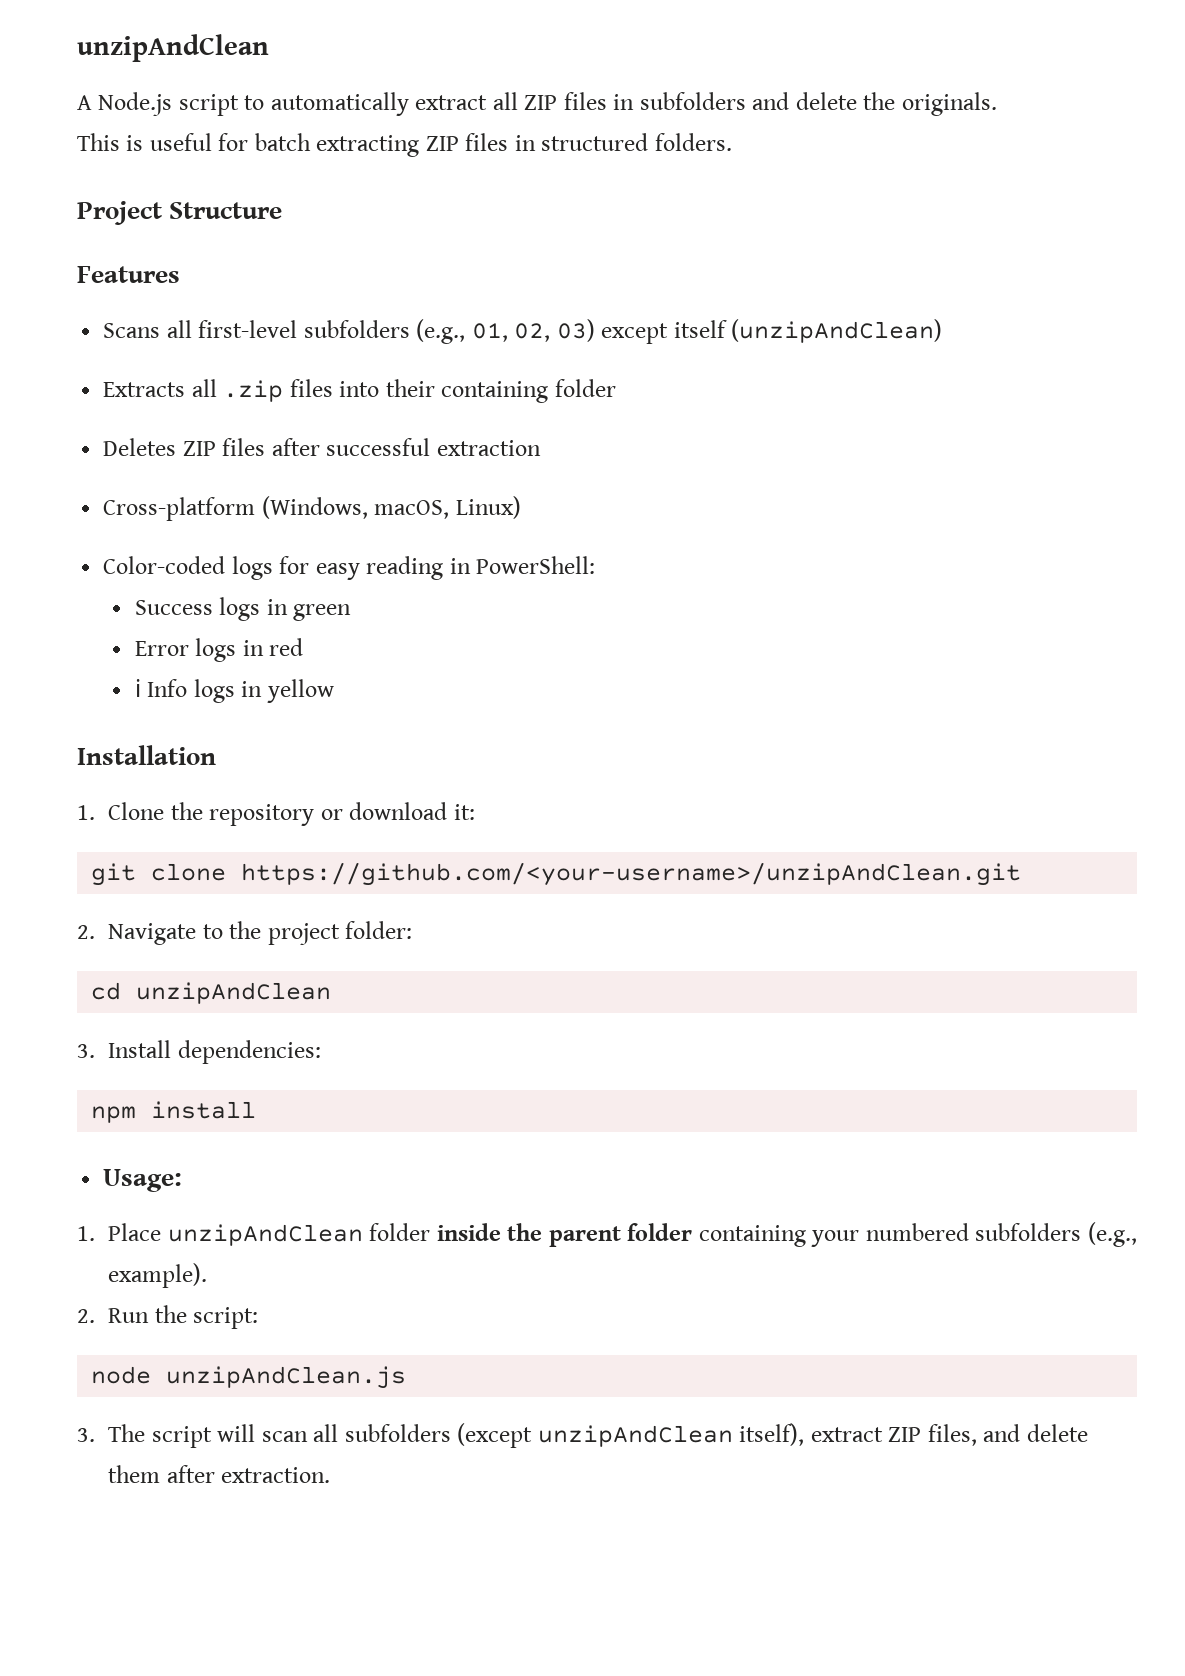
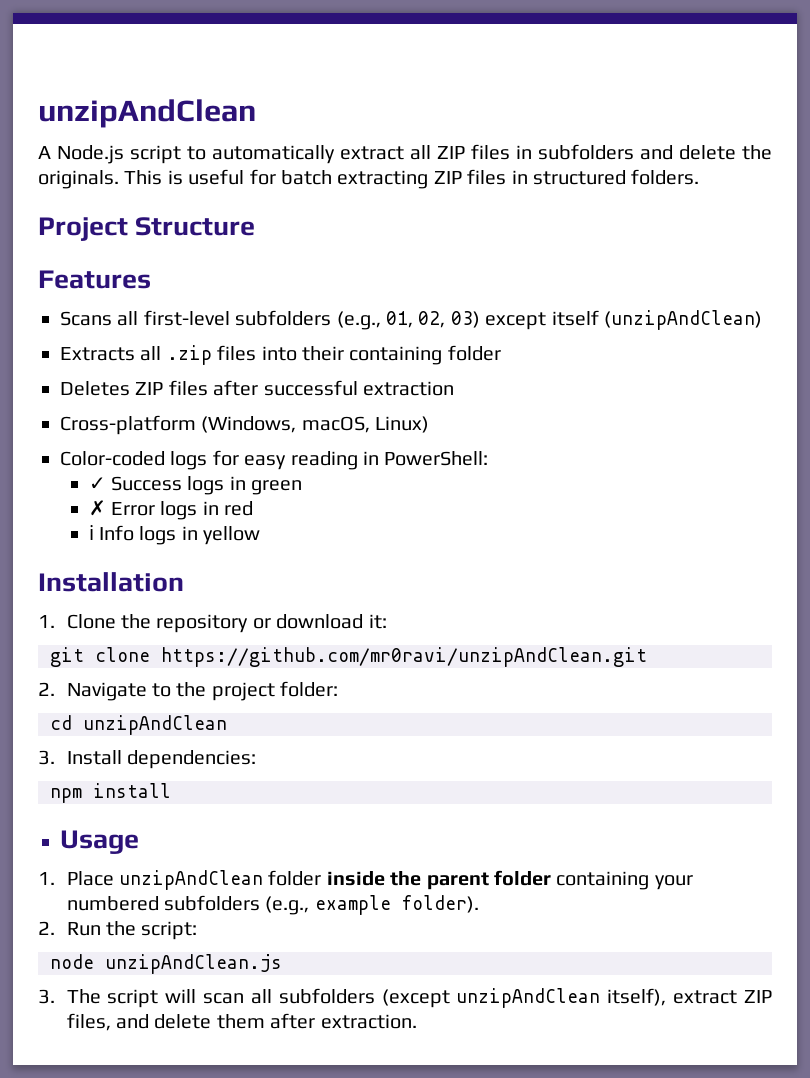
(997, 104) // -> (119, 179) none
(596, 565) none -> [88,477,106,490] ✓
(352, 612) none -> [88,500,106,516] ✗
[241,862,1022,886] https://github.com/<your-username>/unzipAndClean.git -> [161,647,647,667] https://github.com/mr0ravi/unzipAndClean.git
[103,1169,183,1192] Usage: -> [60,830,139,854] Usage
[108,1263,208,1288] example). -> [314,895,479,915] example folder).

